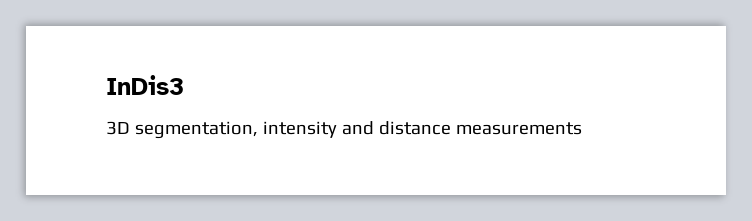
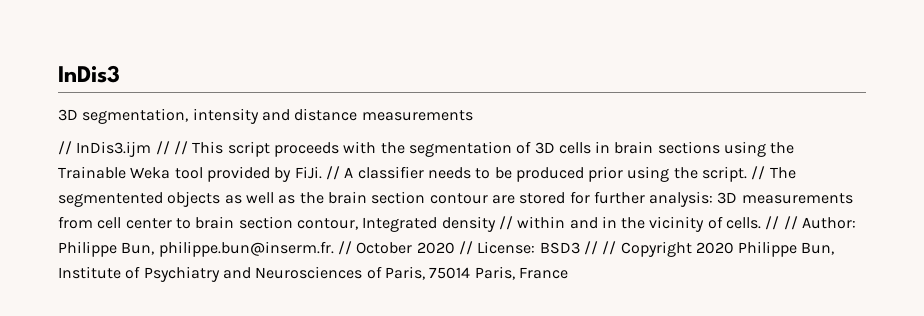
(582, 128) none -> [58,141,795,157] [58,166,796,182] [58,191,853,207] [58,216,857,232] [58,241,835,257] [58,266,568,282] // // InDis3.ijm // // This script proceeds with the segmentation of 3D cells in brain sections using the Trainable Weka tool provided by FiJi. // A classifier needs to be produced prior using the script. // The segmentented objects as well as the brain section contour are stored for further analysis: 3D measurements from cell center to brain section contour, Integrated density // within and in the vicinity of cells. // // Author: Philippe Bun, philippe.bun@inserm.fr. // October 2020 // License: BSD3 // // Copyright 2020 Philippe Bun, Institute of Psychiatry and Neurosciences of Paris, 75014 Paris, France

